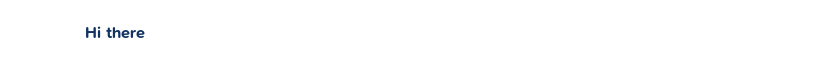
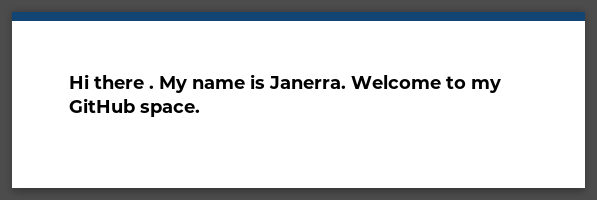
(145, 33) none -> [149,74,501,93] [69,98,200,117] . My name is Janerra. Welcome to my GitHub space.

